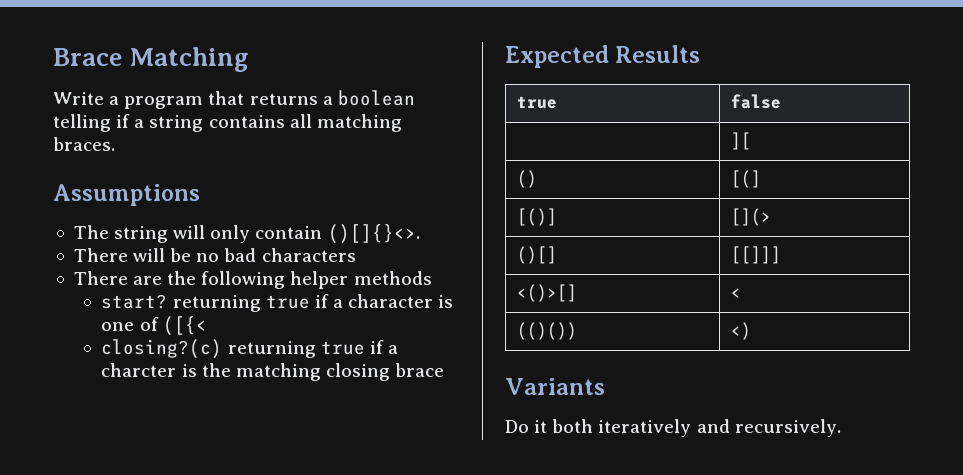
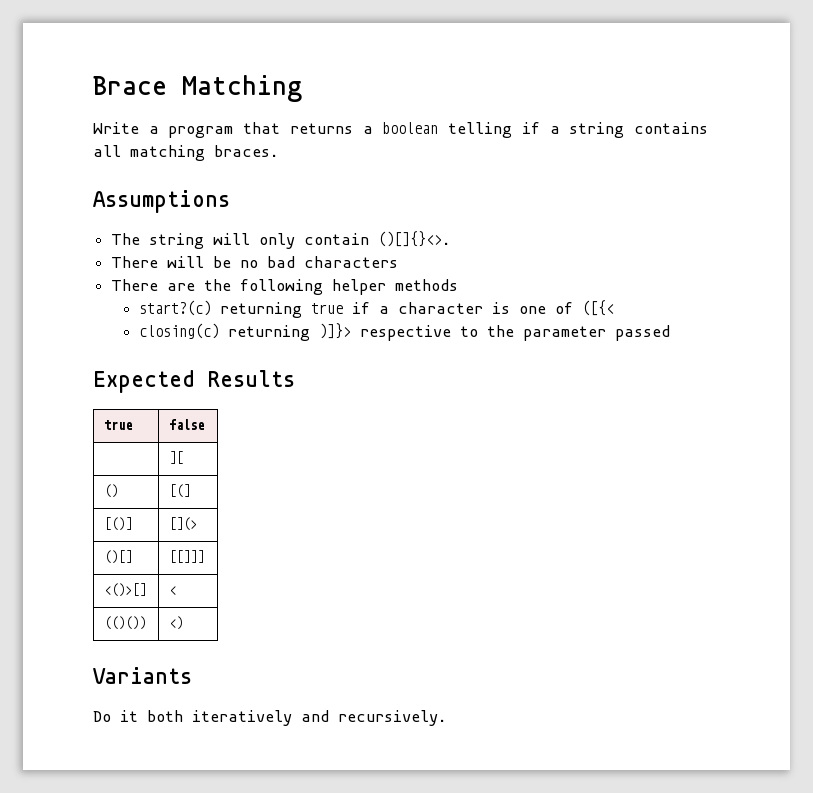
[101,294,168,309] start? -> [139,300,212,316] start?(c)
[101,339,398,359] [101,363,445,381] closing?(c) returning true if a charcter is the matching closing brace -> [139,323,671,341] closing(c) returning )]}> respective to the parameter passed

